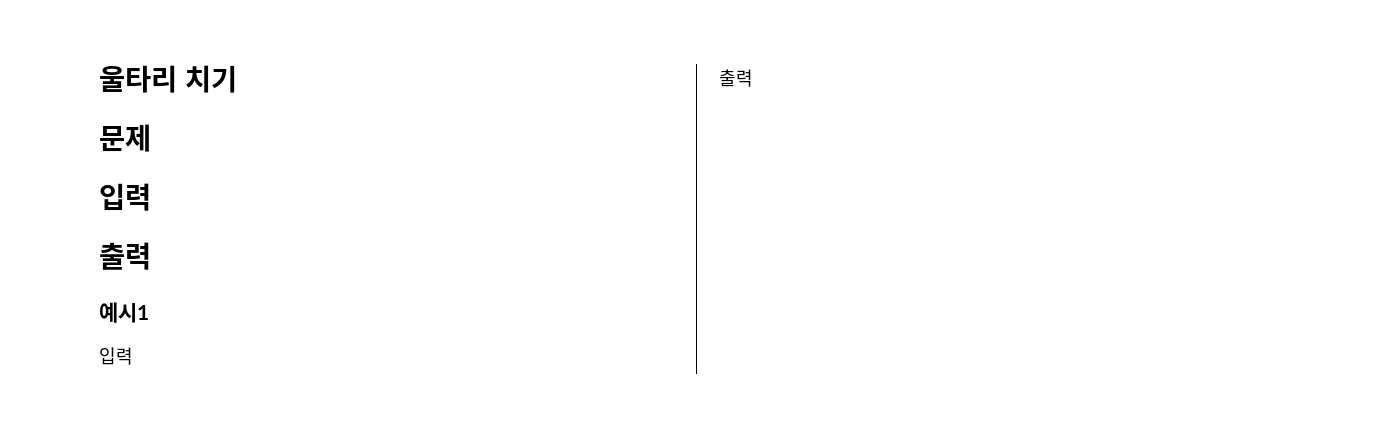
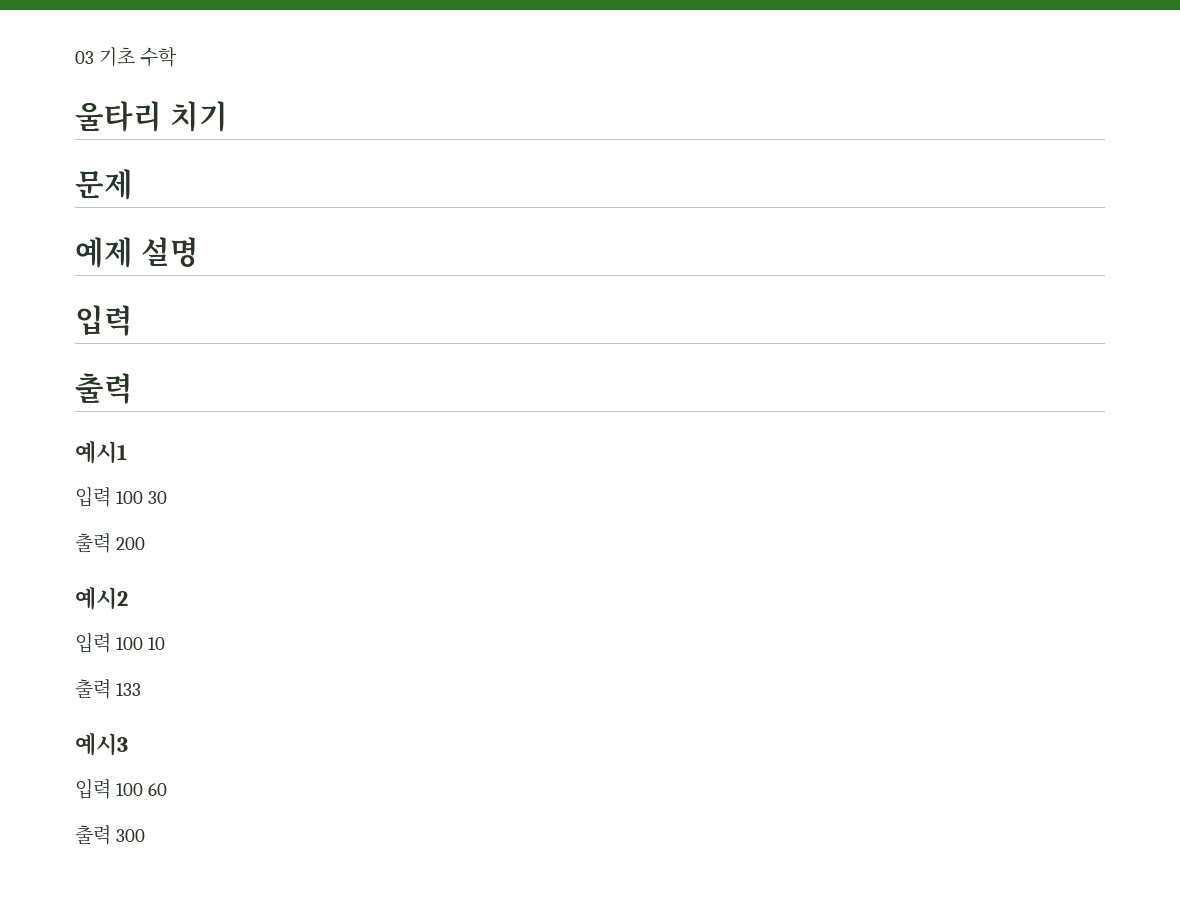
(99, 79) none -> [75,47,178,67] 03 기초 수학 //
(151, 138) none -> [75,237,199,268] // 예제 설명
[719,69,753,87] // 출력 -> [116,491,168,504] [75,533,146,553] [75,587,128,610] [75,633,166,653] [75,679,142,699] [75,733,128,756] [75,779,168,799] [75,825,146,845] 100 30 // 출력 200 // 예시2 // 입력 100 10 // 출력 133 // 예시3 // 입력 100 60 // 출력 300

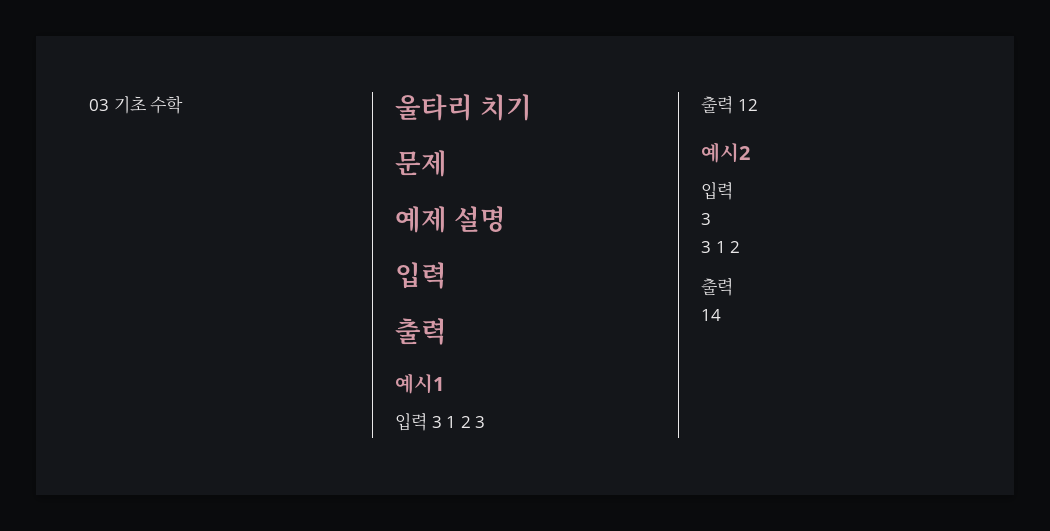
[116,491,168,504] [75,533,146,553] 100 30 // 출력 200 -> [431,416,486,428] [701,95,758,114] 3 1 2 3 // 출력 12
[116,637,166,650] [75,679,142,699] [75,733,128,756] [75,779,168,799] [75,825,146,845] 100 10 // 출력 133 // 예시3 // 입력 100 60 // 출력 300 -> [701,213,711,225] [701,241,741,253] [701,277,733,296] [701,309,721,321] // 3 // 3 1 2 // 출력 // 14

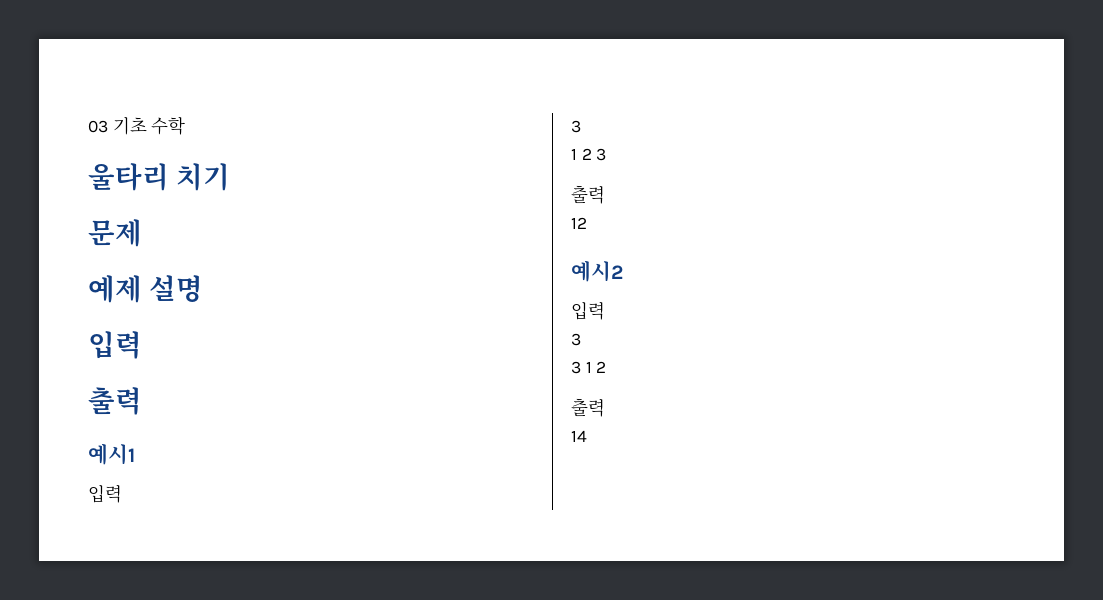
[431,416,442,428] 3 -> [571,120,581,133] // 3 //
(733, 104) none -> (605, 194) //

